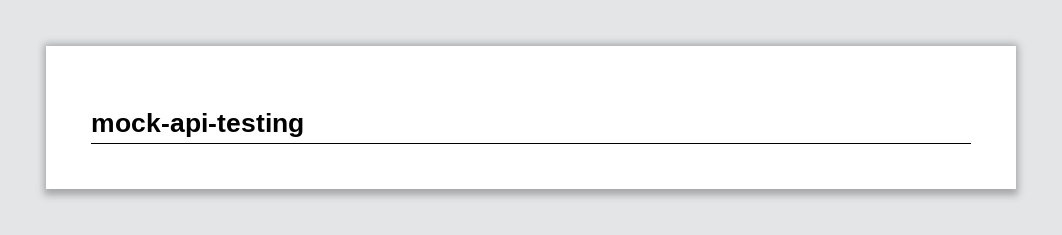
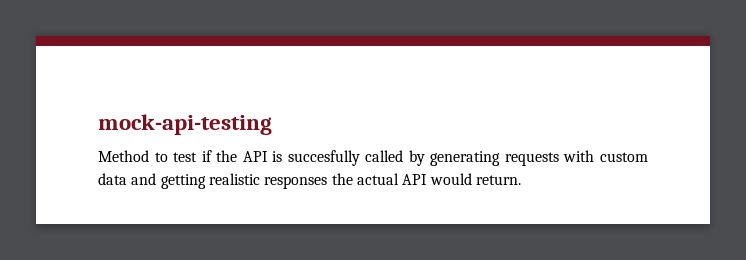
(304, 125) none -> [98,150,649,166] [98,173,521,189] // Method to test if the API is succesfully called by generating requests with custom data and getting realistic responses the actual API would return.

